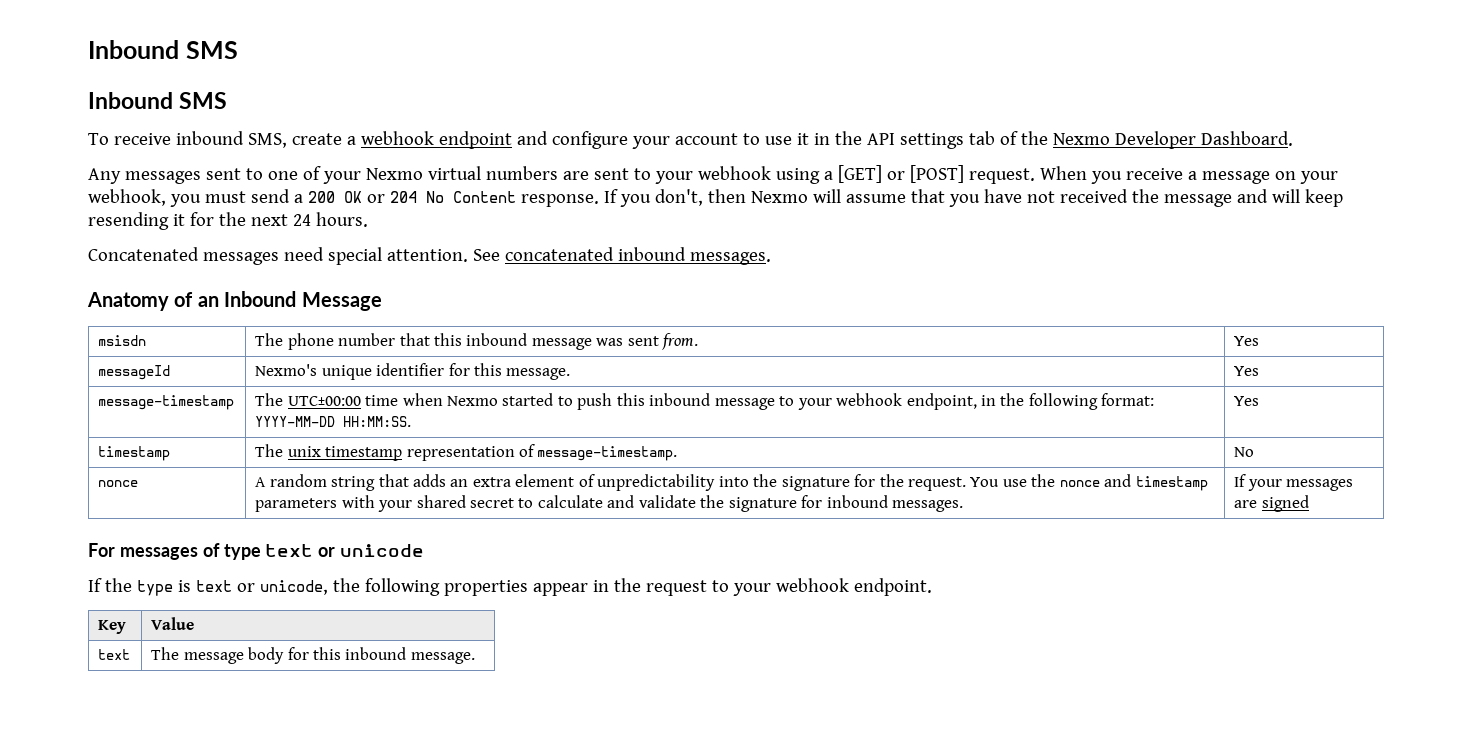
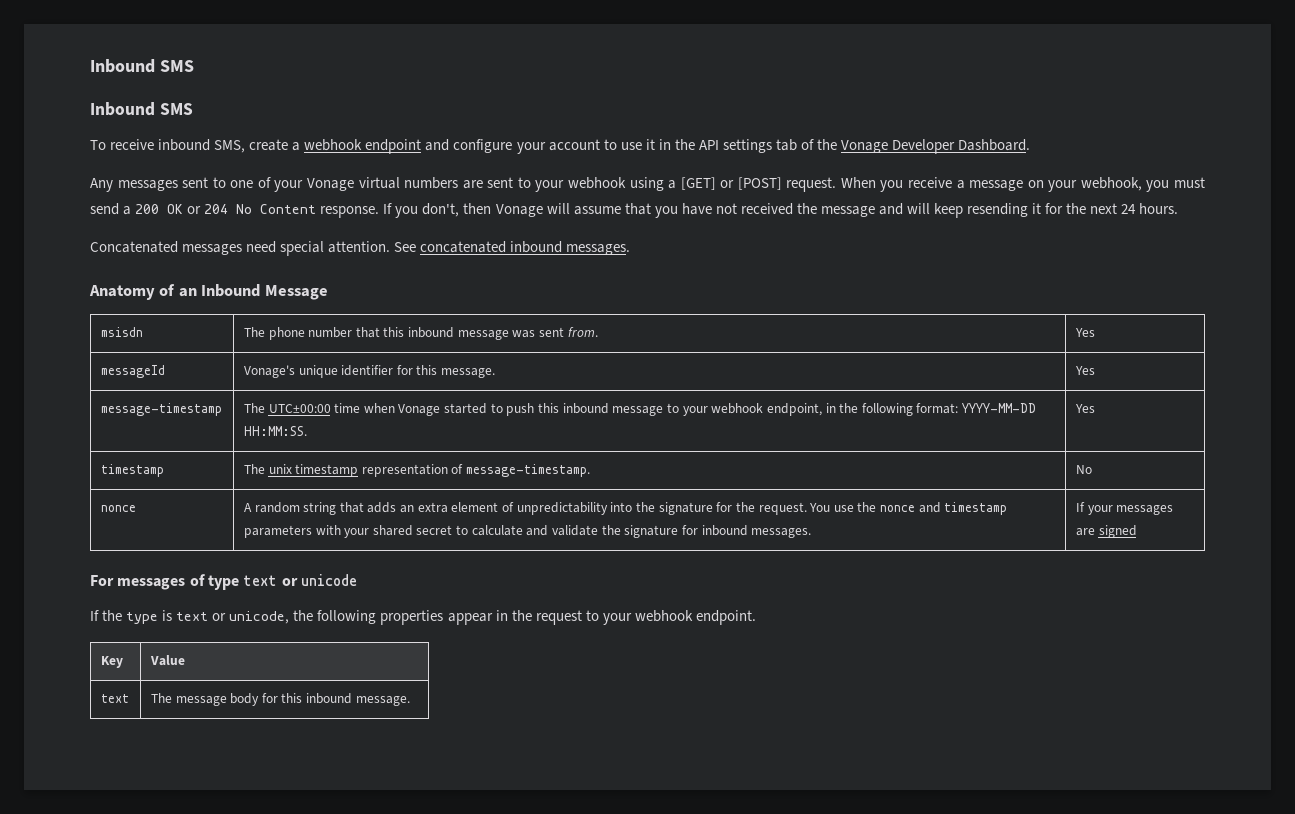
[1052,133,1110,145] Nexmo -> [841,140,889,153] Vonage
[365,168,423,180] Nexmo -> [306,178,354,191] Vonage
[750,191,808,203] Nexmo -> [495,204,543,217] Vonage
[255,364,318,376] Nexmo's -> [243,365,295,378] Vonage's
[446,396,498,406] Nexmo -> [398,404,441,416] Vonage

